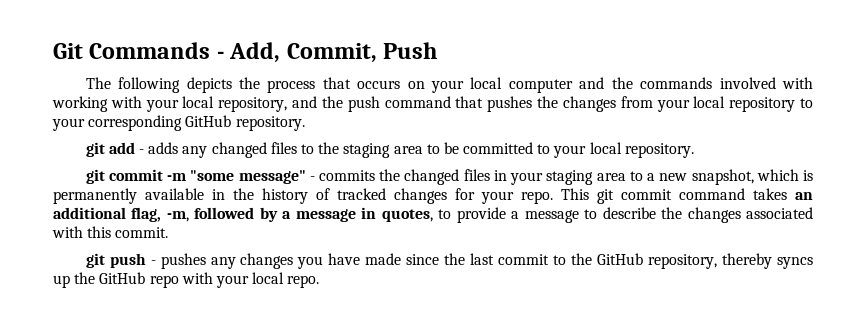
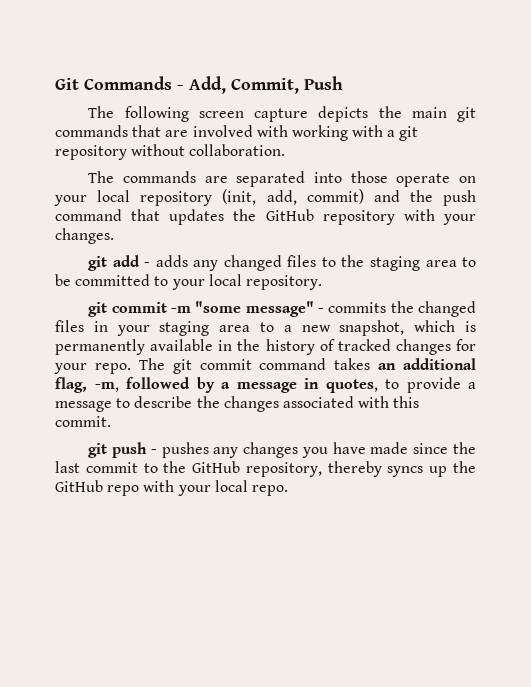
[186,77,813,93] [52,96,288,112] depicts the process that occurs on your local computer and the commands involved with working with your local repository, -> [198,106,477,122] [55,125,419,141] [55,144,286,160] [88,171,476,187] [54,189,364,206] screen capture depicts the main git commands that are involved with working with a git repository without collaboration. // The commands are separated into those operate on your local repository (init, add, commit)
[487,96,814,112] [52,115,305,131] pushes the changes from your local repository to your corresponding GitHub repository. -> [169,209,477,225] [55,228,114,244] updates the GitHub repository with your changes.
[561,188,589,200] This -> [138,358,165,370] The

